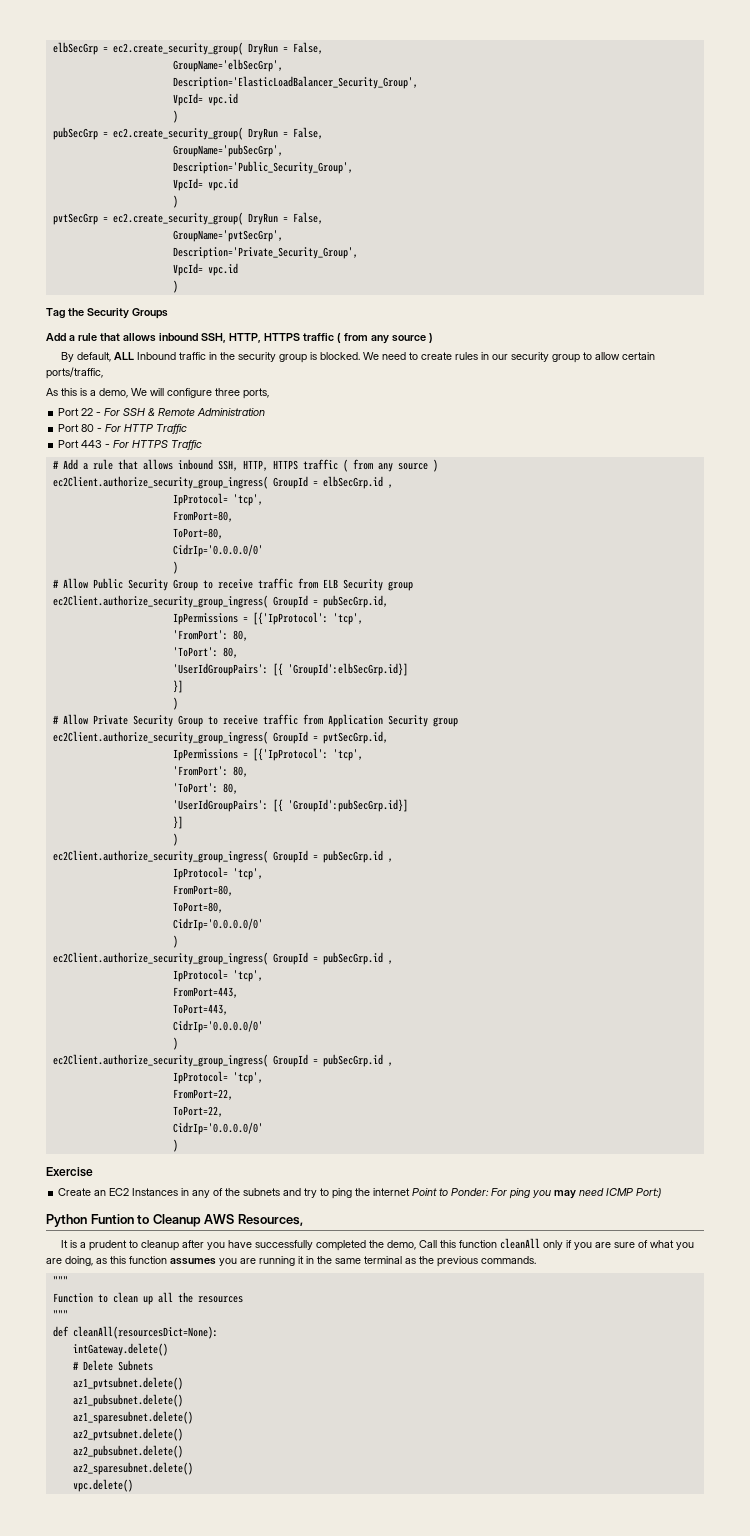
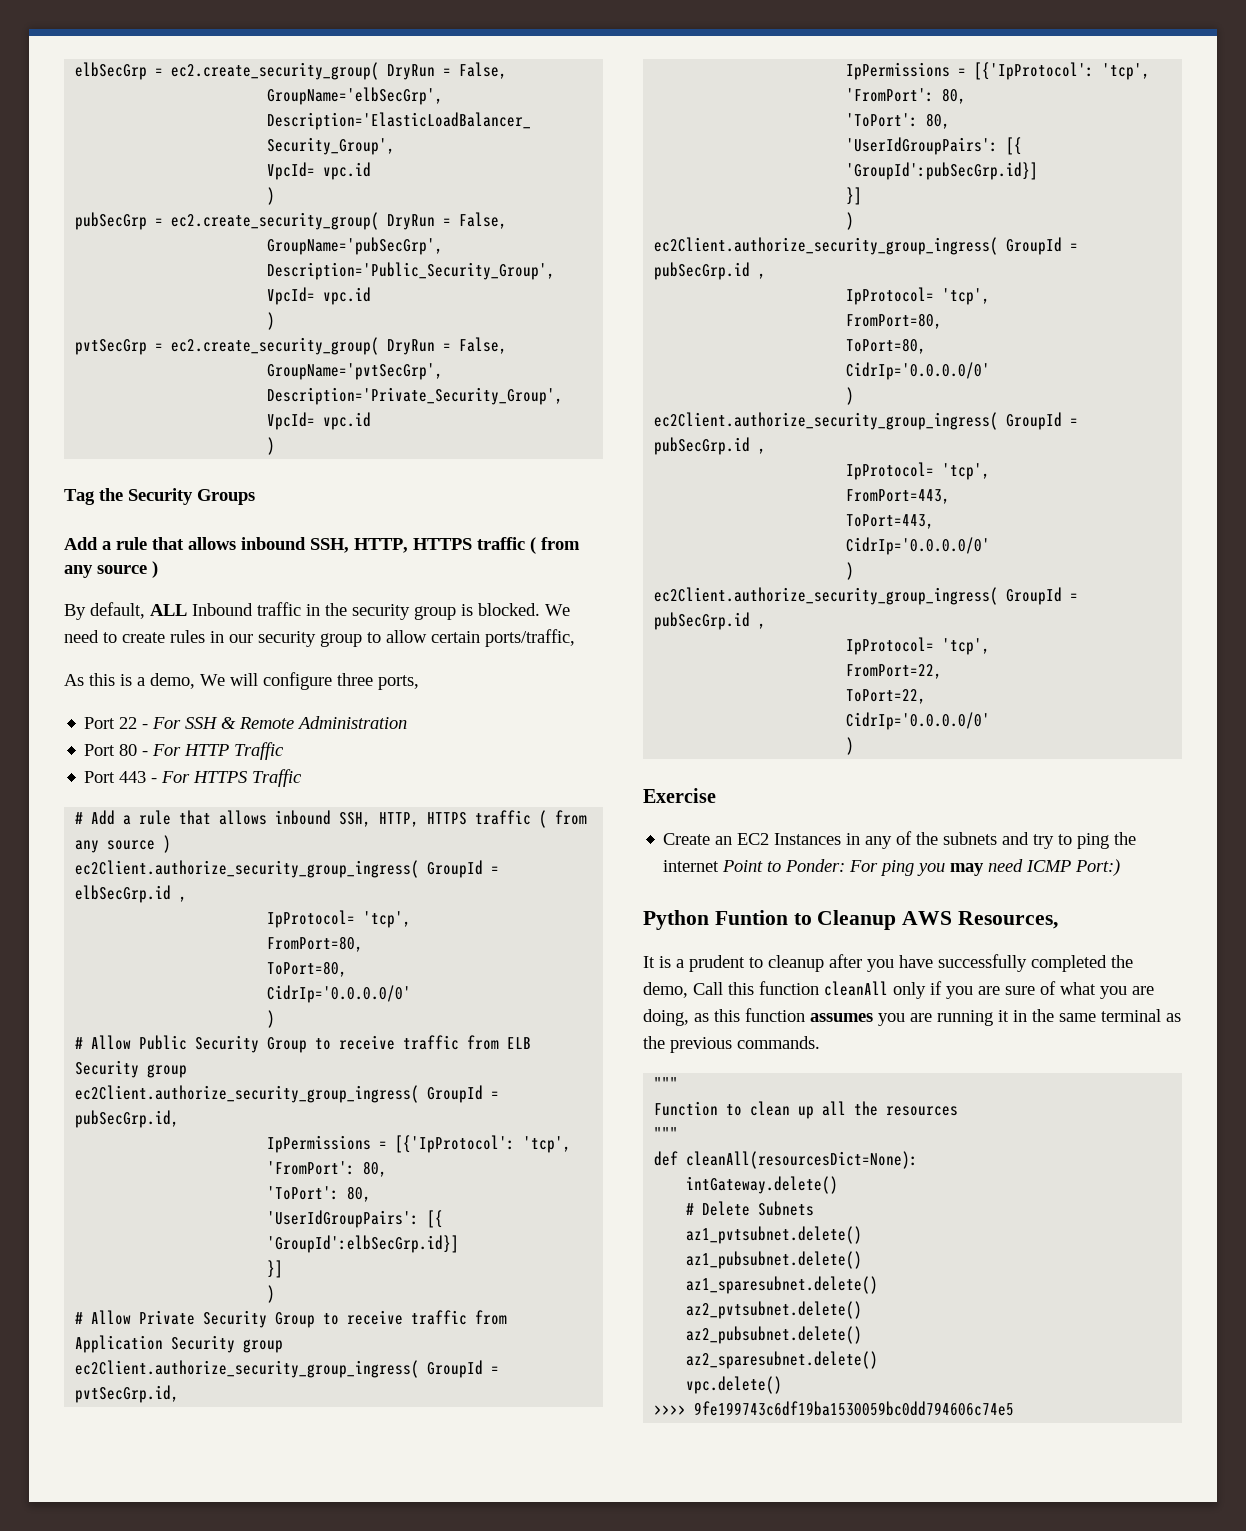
(133, 1485) none -> [654,1401,1015,1416] // >>>> 9fe199743c6df19ba1530059bc0dd794606c74e5

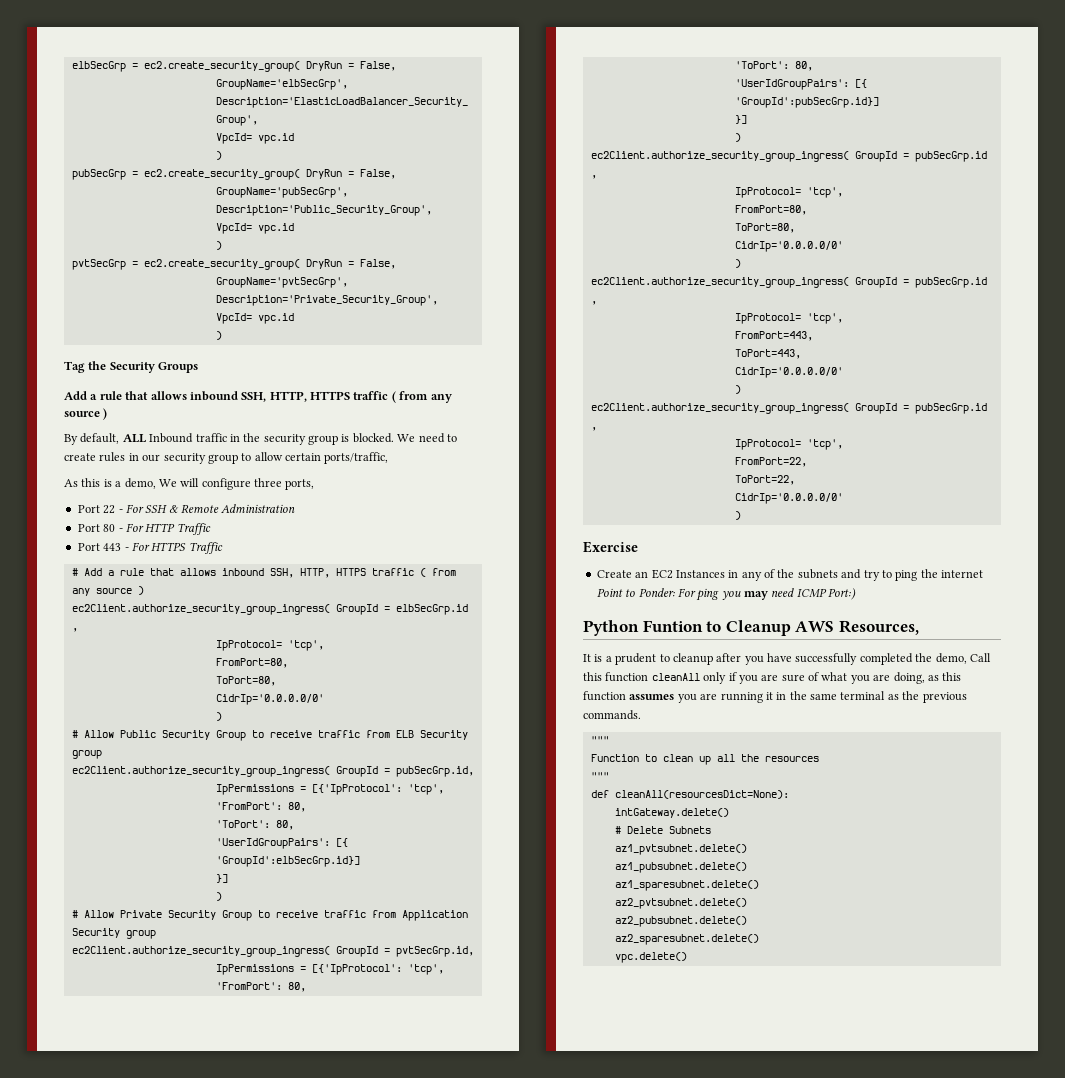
[654,1401,1015,1416] // >>>> 9fe199743c6df19ba1530059bc0dd794606c74e5 -> (687, 957) none

